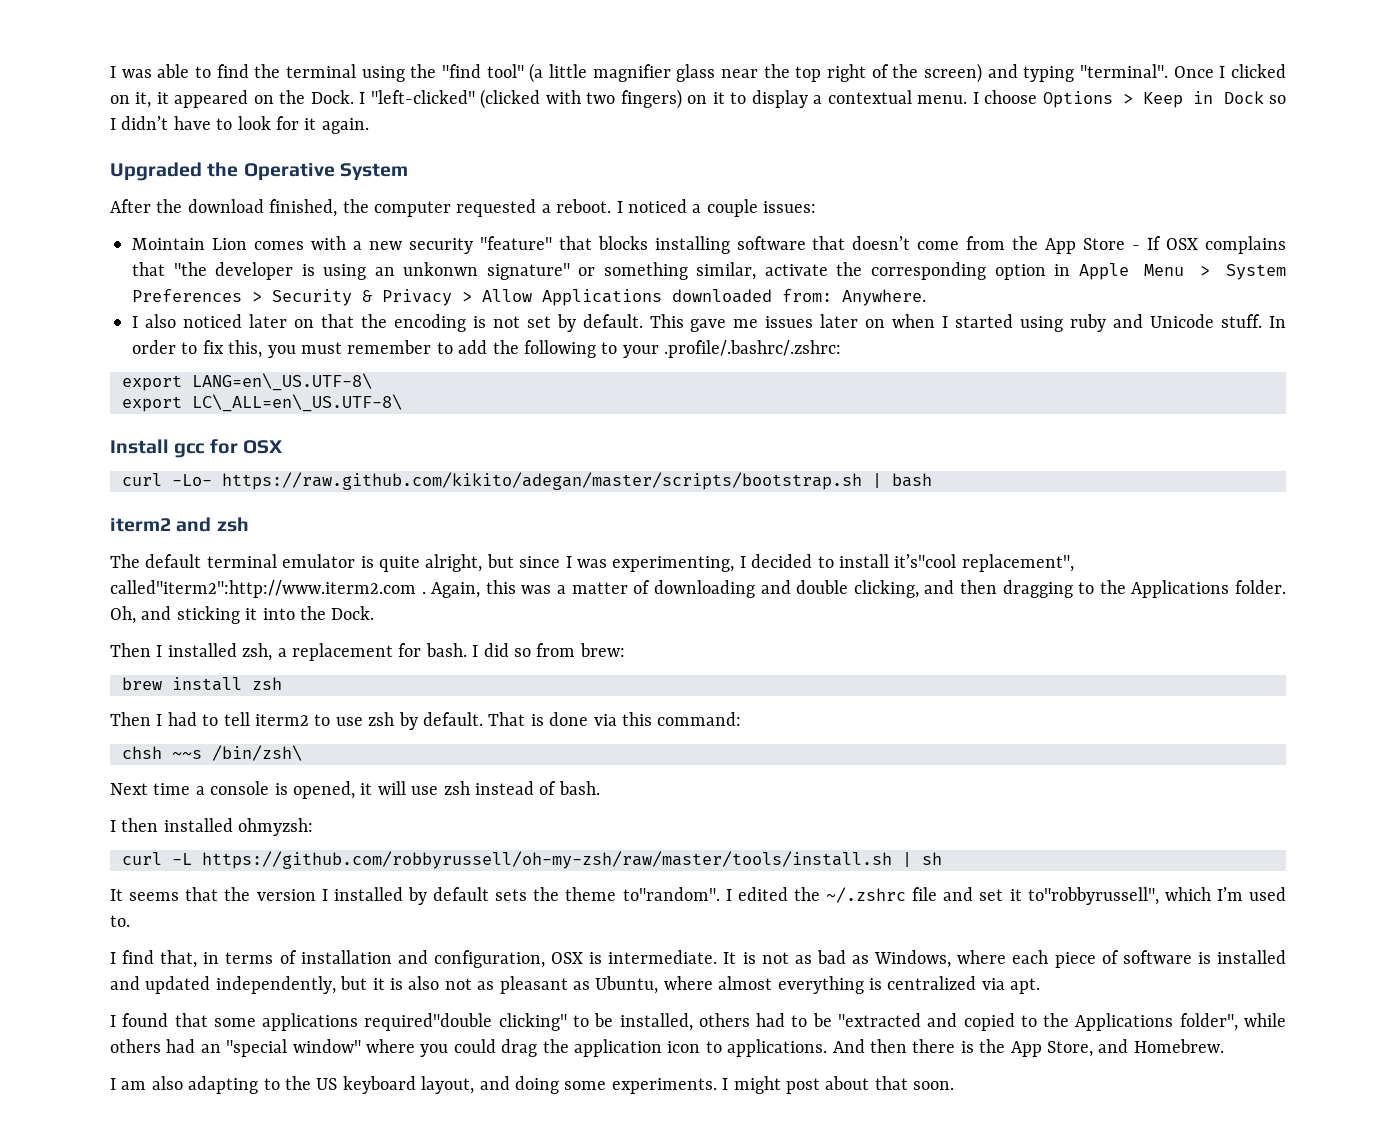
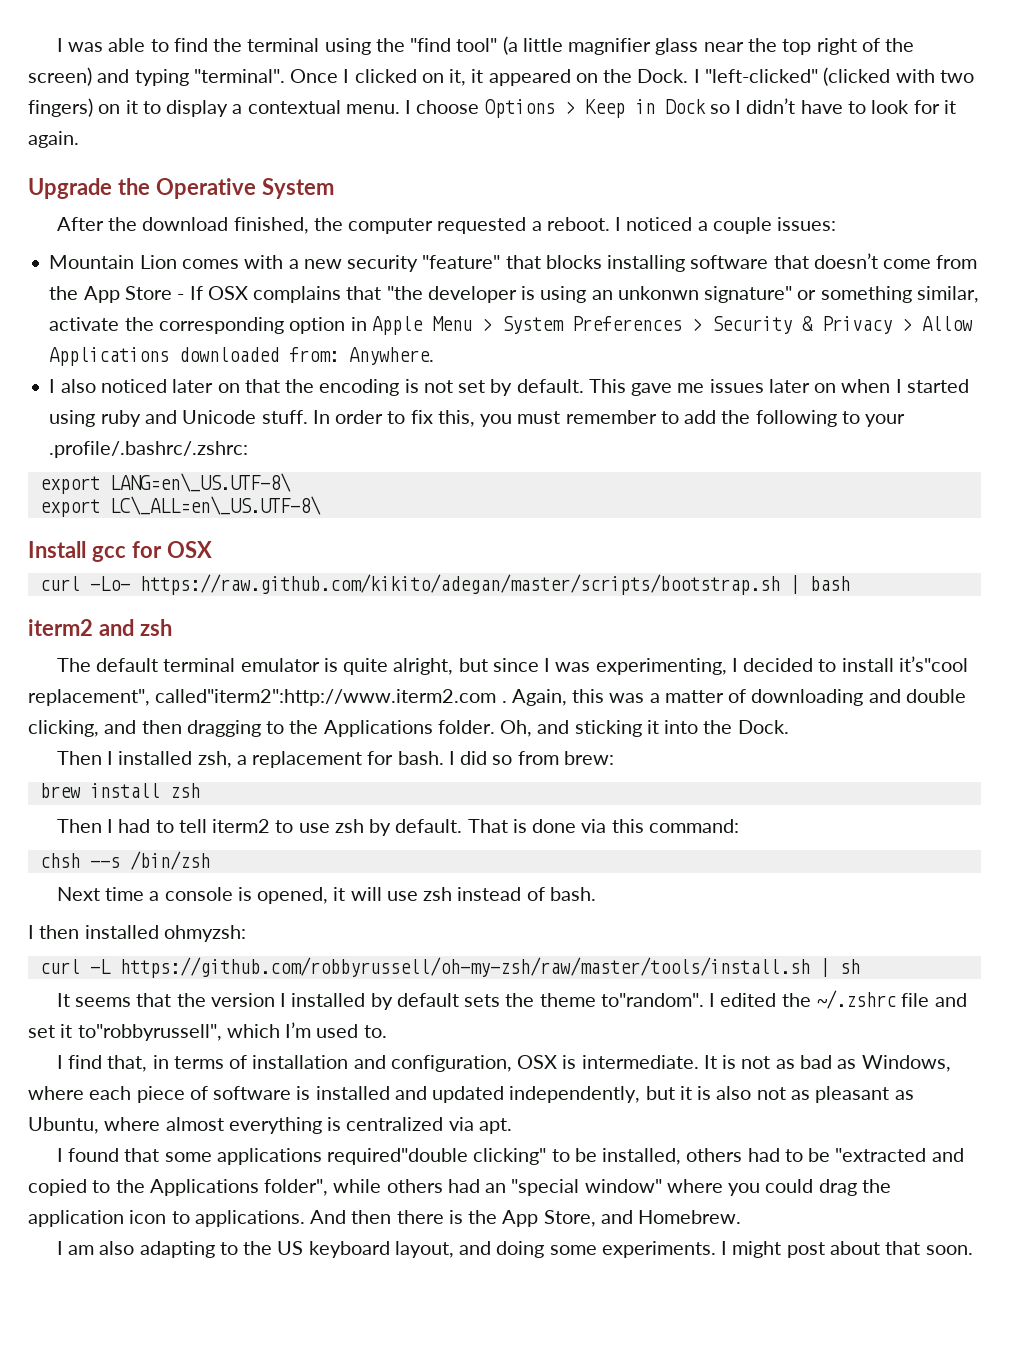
[110,162,202,181] Upgraded -> [28,178,112,199] Upgrade
[132,238,205,250] Mointain -> [49,255,135,269] Mountain
[172,745,302,761] ~~s /bin/zsh\ -> [89,851,210,870] --s /bin/zsh

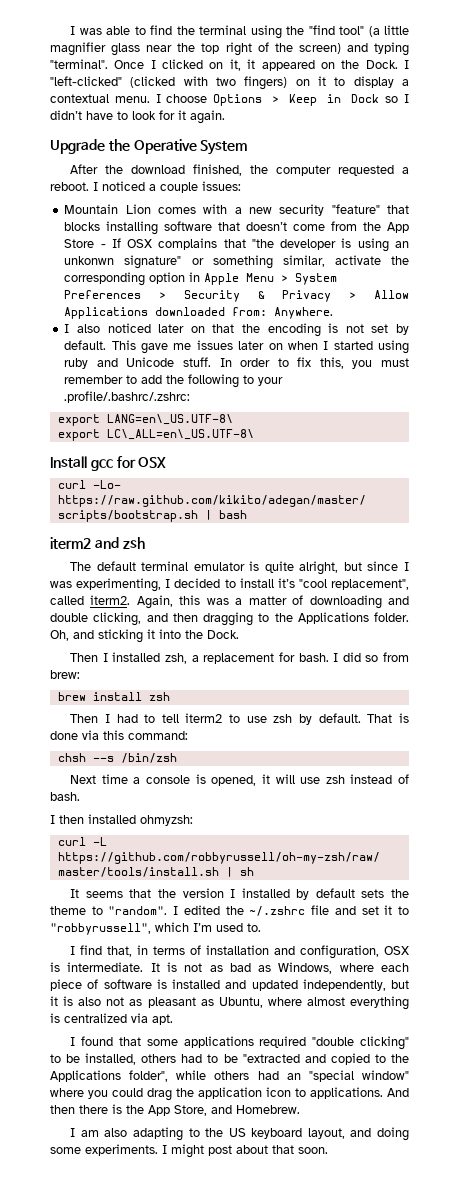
[898,656,968,672] [28,689,507,706] it’s"cool replacement", called"iterm2":http://www.iterm2.com . -> [277,578,409,590] [50,595,131,605] it’s "cool replacement", called iterm2.
[600,993,704,1007] to"random". -> [91,906,168,915] to "random".
[77,1024,222,1041] to"robbyrussell", -> [398,906,410,915] [50,923,151,935] to "robbyrussell",
[327,1148,469,1165] required"double -> [259,1036,355,1048] required "double

